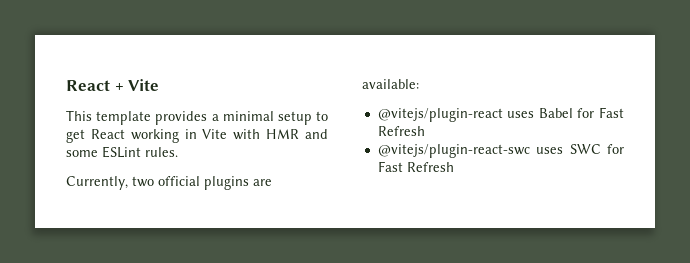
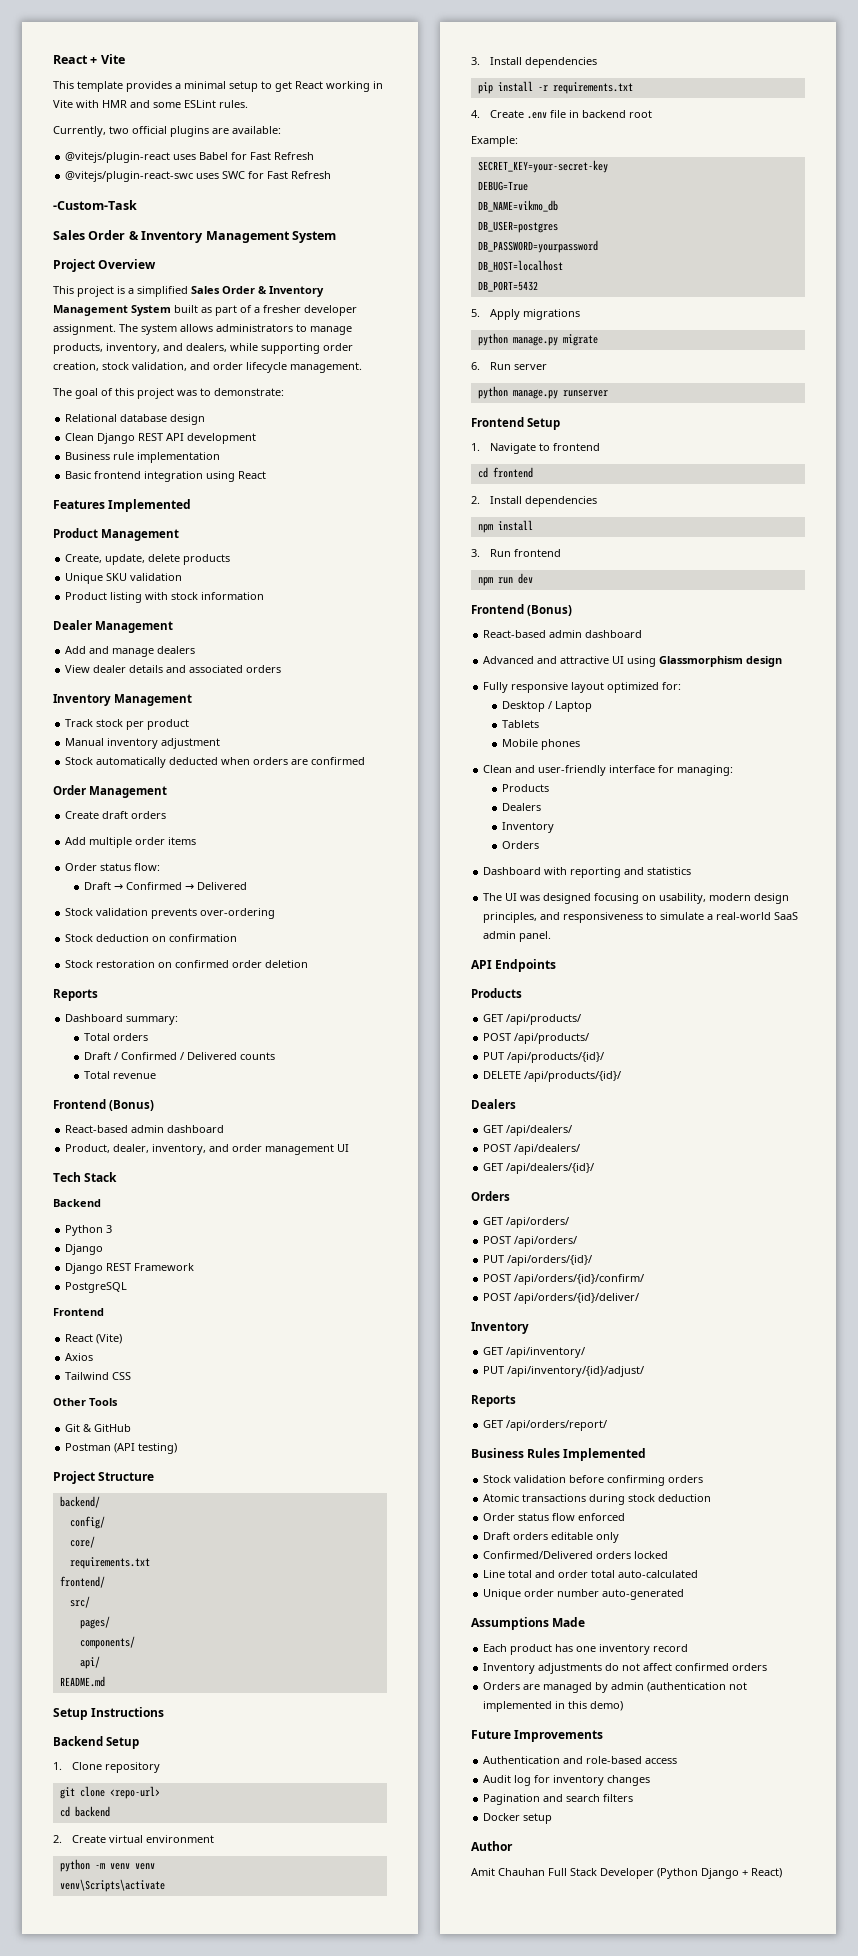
(454, 167) none -> [53,200,137,210] [53,230,336,243] [53,259,157,272] [53,286,324,297] [53,305,357,316] [53,324,352,335] [53,343,353,354] [53,362,362,373] [53,388,284,399] [65,414,206,425] [65,433,257,444] [65,452,221,463] [65,471,267,482] [53,499,192,512] [53,528,180,541] [65,554,231,565] [65,573,183,584] [65,592,265,603] [53,620,174,633] [65,646,196,657] [65,665,282,673] [53,694,193,706] [65,719,190,730] [65,738,221,749] [65,757,366,768] [53,785,168,798] [65,811,167,819] [65,837,197,848] [65,863,161,871] [83,882,247,890] [65,908,276,919] [65,934,238,942] [65,960,309,968] [53,989,98,1001] [65,1014,179,1025] [83,1033,148,1041] [83,1052,275,1060] [83,1071,156,1079] [53,1099,155,1111] [65,1125,225,1133] [65,1144,350,1155] [53,1172,118,1182] [53,1199,101,1207] [65,1225,113,1236] [65,1244,104,1255] [65,1263,195,1274] [65,1282,128,1293] [53,1308,104,1316] [65,1334,123,1344] [65,1353,94,1361] [65,1372,132,1380] [53,1398,118,1406] [65,1424,132,1432] [65,1443,178,1454] [53,1471,155,1484] [59,1496,100,1508] [69,1516,105,1529] [69,1536,95,1548] [69,1557,150,1569] [59,1576,105,1588] [69,1596,90,1608] [79,1616,110,1629] [79,1636,135,1649] [79,1656,100,1669] [59,1676,105,1687] [53,1707,165,1720] [53,1736,140,1749] [53,1762,160,1773] [59,1786,160,1799] [59,1806,110,1817] [53,1835,214,1843] [59,1859,155,1872] [59,1879,165,1892] [471,57,597,68] [477,81,633,94] [471,110,652,119] [471,136,518,147] [477,160,608,173] [477,181,528,191] [477,200,558,212] [477,221,558,233] [477,240,598,253] [477,260,563,272] [477,281,538,292] [471,309,580,320] [477,333,598,346] [471,362,547,370] [477,386,608,399] [471,417,561,430] [471,443,600,454] [477,467,533,478] [471,496,597,507] [477,520,533,533] [471,549,561,557] [477,573,533,586] [471,604,573,616] [483,630,643,638] [483,656,783,667] [483,682,682,693] [501,701,592,712] [501,720,539,728] [501,739,580,750] [483,765,734,776] [501,784,549,792] [501,803,541,811] [501,822,554,833] [501,841,539,849] [483,867,692,878] [483,893,790,904] [483,912,799,923] [483,931,552,942] [471,959,557,972] [471,988,522,998] [483,1014,582,1025] [483,1033,590,1044] [483,1052,605,1063] [483,1071,622,1082] [471,1099,516,1109] [483,1125,573,1136] [483,1144,581,1155] [483,1163,595,1174] [471,1191,510,1201] [483,1217,570,1228] [483,1236,578,1247] [483,1255,593,1266] [483,1274,645,1285] [483,1293,640,1304] [471,1322,529,1334] [483,1347,586,1358] [483,1366,645,1377] [471,1395,516,1407] [483,1420,608,1431] [471,1448,647,1461] [483,1475,704,1486] [483,1494,712,1505] [483,1513,626,1521] [483,1532,620,1543] [483,1551,669,1559] [483,1570,699,1578] [483,1589,685,1600] [471,1617,586,1630] [483,1644,689,1655] [483,1663,768,1674] [483,1682,748,1693] [483,1701,624,1712] [471,1730,604,1742] [483,1756,678,1764] [483,1775,651,1786] [483,1794,634,1805] [483,1813,553,1824] [471,1841,513,1851] [471,1868,782,1879] // -Custom-Task // Sales Order & Inventory Management System // Project Overview // This project is a simplified Sales Order & Inventory Management System built as part of a fresher developer assignment. The system allows administrators to manage products, inventory, and dealers, while supporting order creation, stock validation, and order lifecycle management. // The goal of this project was to demonstrate: // Relational database design // Clean Django REST API development // Business rule implementation // Basic frontend integration using React // Features Implemented // Product Management // Create, update, delete products // Unique SKU validation // Product listing with stock information // Dealer Management // Add and manage dealers // View dealer details and associated orders // Inventory Management // Track stock per product // Manual inventory adjustment // Stock automatically deducted when orders are confirmed // Order Management // Create draft orders // Add multiple order items // Order status flow: // Draft → Confirmed → Delivered // Stock validation prevents over-ordering // Stock deduction on confirmation // Stock restoration on confirmed order deletion // Reports // Dashboard summary: // Total orders // Draft / Confirmed / Delivered counts // Total revenue // Frontend (Bonus) // React-based admin dashboard // Product, dealer, inventory, and order management UI // Tech Stack // Backend // Python 3 // Django // Django REST Framework // PostgreSQL // Frontend // React (Vite) // Axios // Tailwind CSS // Other Tools // Git & GitHub // Postman (API testing) // Project Structure // backend/ // config/ // core/ // requirements.txt // frontend/ // src/ // pages/ // components/ // api/ // README.md // Setup Instructions // Backend Setup // 1. Clone repository // git clone <repo-url> // cd backend // 2. Create virtual environment // python -m venv venv // venv\Scripts\activate // 3. Install dependencies // pip install -r requirements.txt // 4. Create .env file in backend root // Example: // SECRET_KEY=your-secret-key // DEBUG=True // DB_NAME=vikmo_db // DB_USER=postgres // DB_PASSWORD=yourpassword // DB_HOST=localhost // DB_PORT=5432 // 5. Apply migrations // python manage.py migrate // 6. Run server // python manage.py runserver // Frontend Setup // 1. Navigate to frontend // cd frontend // 2. Install dependencies // npm install // 3. Run frontend // npm run dev // Frontend (Bonus) // React-based admin dashboard // Advanced and attractive UI using Glassmorphism design // Fully responsive layout optimized for: // Desktop / Laptop // Tablets // Mobile phones // Clean and user-friendly interface for managing: // Products // Dealers // Inventory // Orders // Dashboard with reporting and statistics // The UI was designed focusing on usability, modern design principles, and responsiveness to simulate a real-world SaaS admin panel. // API Endpoints // Products // GET /api/products/ // POST /api/products/ // PUT /api/products/{id}/ // DELETE /api/products/{id}/ // Dealers // GET /api/dealers/ // POST /api/dealers/ // GET /api/dealers/{id}/ // Orders // GET /api/orders/ // POST /api/orders/ // PUT /api/orders/{id}/ // POST /api/orders/{id}/confirm/ // POST /api/orders/{id}/deliver/ // Inventory // GET /api/inventory/ // PUT /api/inventory/{id}/adjust/ // Reports // GET /api/orders/report/ // Business Rules Implemented // Stock validation before confirming orders // Atomic transactions during stock deduction // Order status flow enforced // Draft orders editable only // Confirmed/Delivered orders locked // Line total and order total auto-calculated // Unique order number auto-generated // Assumptions Made // Each product has one inventory record // Inventory adjustments do not affect confirmed orders // Orders are managed by admin (authentication not implemented in this demo) // Future Improvements // Authentication and role-based access // Audit log for inventory changes // Pagination and search filters // Docker setup // Author // Amit Chauhan Full Stack Developer (Python Django + React)

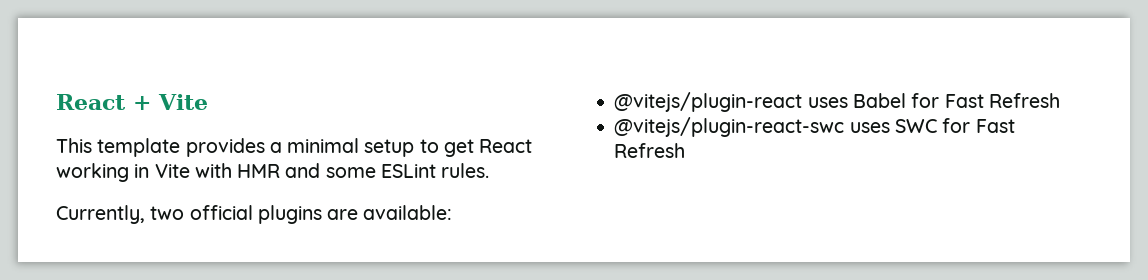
[53,200,137,210] [53,230,336,243] [53,259,157,272] [53,286,324,297] [53,305,357,316] [53,324,352,335] [53,343,353,354] [53,362,362,373] [53,388,284,399] [65,414,206,425] [65,433,257,444] [65,452,221,463] [65,471,267,482] [53,499,192,512] [53,528,180,541] [65,554,231,565] [65,573,183,584] [65,592,265,603] [53,620,174,633] [65,646,196,657] [65,665,282,673] [53,694,193,706] [65,719,190,730] [65,738,221,749] [65,757,366,768] [53,785,168,798] [65,811,167,819] [65,837,197,848] [65,863,161,871] [83,882,247,890] [65,908,276,919] [65,934,238,942] [65,960,309,968] [53,989,98,1001] [65,1014,179,1025] [83,1033,148,1041] [83,1052,275,1060] [83,1071,156,1079] [53,1099,155,1111] [65,1125,225,1133] [65,1144,350,1155] [53,1172,118,1182] [53,1199,101,1207] [65,1225,113,1236] [65,1244,104,1255] [65,1263,195,1274] [65,1282,128,1293] [53,1308,104,1316] [65,1334,123,1344] [65,1353,94,1361] [65,1372,132,1380] [53,1398,118,1406] [65,1424,132,1432] [65,1443,178,1454] [53,1471,155,1484] [59,1496,100,1508] [69,1516,105,1529] [69,1536,95,1548] [69,1557,150,1569] [59,1576,105,1588] [69,1596,90,1608] [79,1616,110,1629] [79,1636,135,1649] [79,1656,100,1669] [59,1676,105,1687] [53,1707,165,1720] [53,1736,140,1749] [53,1762,160,1773] [59,1786,160,1799] [59,1806,110,1817] [53,1835,214,1843] [59,1859,155,1872] [59,1879,165,1892] [471,57,597,68] [477,81,633,94] [471,110,652,119] [471,136,518,147] [477,160,608,173] [477,181,528,191] [477,200,558,212] [477,221,558,233] [477,240,598,253] [477,260,563,272] [477,281,538,292] [471,309,580,320] [477,333,598,346] [471,362,547,370] [477,386,608,399] [471,417,561,430] [471,443,600,454] [477,467,533,478] [471,496,597,507] [477,520,533,533] [471,549,561,557] [477,573,533,586] [471,604,573,616] [483,630,643,638] [483,656,783,667] [483,682,682,693] [501,701,592,712] [501,720,539,728] [501,739,580,750] [483,765,734,776] [501,784,549,792] [501,803,541,811] [501,822,554,833] [501,841,539,849] [483,867,692,878] [483,893,790,904] [483,912,799,923] [483,931,552,942] [471,959,557,972] [471,988,522,998] [483,1014,582,1025] [483,1033,590,1044] [483,1052,605,1063] [483,1071,622,1082] [471,1099,516,1109] [483,1125,573,1136] [483,1144,581,1155] [483,1163,595,1174] [471,1191,510,1201] [483,1217,570,1228] [483,1236,578,1247] [483,1255,593,1266] [483,1274,645,1285] [483,1293,640,1304] [471,1322,529,1334] [483,1347,586,1358] [483,1366,645,1377] [471,1395,516,1407] [483,1420,608,1431] [471,1448,647,1461] [483,1475,704,1486] [483,1494,712,1505] [483,1513,626,1521] [483,1532,620,1543] [483,1551,669,1559] [483,1570,699,1578] [483,1589,685,1600] [471,1617,586,1630] [483,1644,689,1655] [483,1663,768,1674] [483,1682,748,1693] [483,1701,624,1712] [471,1730,604,1742] [483,1756,678,1764] [483,1775,651,1786] [483,1794,634,1805] [483,1813,553,1824] [471,1841,513,1851] [471,1868,782,1879] // -Custom-Task // Sales Order & Inventory Management System // Project Overview // This project is a simplified Sales Order & Inventory Management System built as part of a fresher developer assignment. The system allows administrators to manage products, inventory, and dealers, while supporting order creation, stock validation, and order lifecycle management. // The goal of this project was to demonstrate: // Relational database design // Clean Django REST API development // Business rule implementation // Basic frontend integration using React // Features Implemented // Product Management // Create, update, delete products // Unique SKU validation // Product listing with stock information // Dealer Management // Add and manage dealers // View dealer details and associated orders // Inventory Management // Track stock per product // Manual inventory adjustment // Stock automatically deducted when orders are confirmed // Order Management // Create draft orders // Add multiple order items // Order status flow: // Draft → Confirmed → Delivered // Stock validation prevents over-ordering // Stock deduction on confirmation // Stock restoration on confirmed order deletion // Reports // Dashboard summary: // Total orders // Draft / Confirmed / Delivered counts // Total revenue // Frontend (Bonus) // React-based admin dashboard // Product, dealer, inventory, and order management UI // Tech Stack // Backend // Python 3 // Django // Django REST Framework // PostgreSQL // Frontend // React (Vite) // Axios // Tailwind CSS // Other Tools // Git & GitHub // Postman (API testing) // Project Structure // backend/ // config/ // core/ // requirements.txt // frontend/ // src/ // pages/ // components/ // api/ // README.md // Setup Instructions // Backend Setup // 1. Clone repository // git clone <repo-url> // cd backend // 2. Create virtual environment // python -m venv venv // venv\Scripts\activate // 3. Install dependencies // pip install -r requirements.txt // 4. Create .env file in backend root // Example: // SECRET_KEY=your-secret-key // DEBUG=True // DB_NAME=vikmo_db // DB_USER=postgres // DB_PASSWORD=yourpassword // DB_HOST=localhost // DB_PORT=5432 // 5. Apply migrations // python manage.py migrate // 6. Run server // python manage.py runserver // Frontend Setup // 1. Navigate to frontend // cd frontend // 2. Install dependencies // npm install // 3. Run frontend // npm run dev // Frontend (Bonus) // React-based admin dashboard // Advanced and attractive UI using Glassmorphism design // Fully responsive layout optimized for: // Desktop / Laptop // Tablets // Mobile phones // Clean and user-friendly interface for managing: // Products // Dealers // Inventory // Orders // Dashboard with reporting and statistics // The UI was designed focusing on usability, modern design principles, and responsiveness to simulate a real-world SaaS admin panel. // API Endpoints // Products // GET /api/products/ // POST /api/products/ // PUT /api/products/{id}/ // DELETE /api/products/{id}/ // Dealers // GET /api/dealers/ // POST /api/dealers/ // GET /api/dealers/{id}/ // Orders // GET /api/orders/ // POST /api/orders/ // PUT /api/orders/{id}/ // POST /api/orders/{id}/confirm/ // POST /api/orders/{id}/deliver/ // Inventory // GET /api/inventory/ // PUT /api/inventory/{id}/adjust/ // Reports // GET /api/orders/report/ // Business Rules Implemented // Stock validation before confirming orders // Atomic transactions during stock deduction // Order status flow enforced // Draft orders editable only // Confirmed/Delivered orders locked // Line total and order total auto-calculated // Unique order number auto-generated // Assumptions Made // Each product has one inventory record // Inventory adjustments do not affect confirmed orders // Orders are managed by admin (authentication not implemented in this demo) // Future Improvements // Authentication and role-based access // Audit log for inventory changes // Pagination and search filters // Docker setup // Author // Amit Chauhan Full Stack Developer (Python Django + React) -> (686, 150) none

